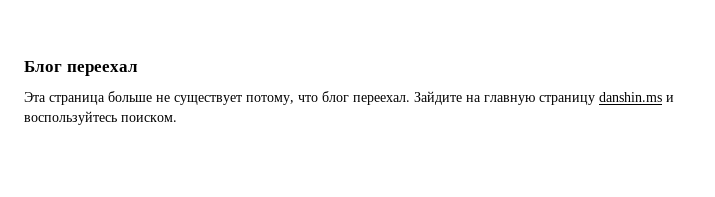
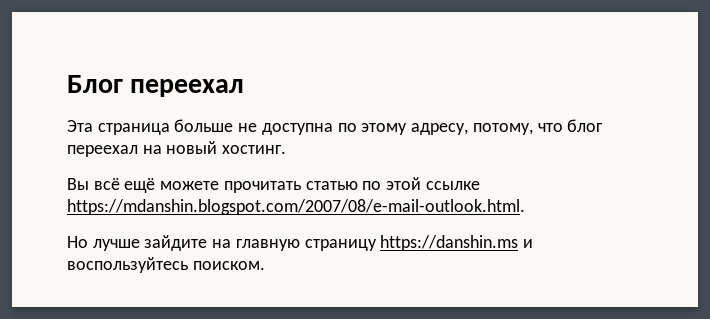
[174,91,462,105] существует потому, что блог переехал. Зайдите -> [261,119,604,135] [67,141,287,157] [67,177,480,193] [67,199,525,215] [67,235,208,251] доступна по этому адресу, потому, что блог переехал на новый хостинг. // Вы всё ещё можете прочитать статью по этой ссылке https://mdanshin.blogspot.com/2007/08/e-mail-outlook.html. // Но лучше зайдите
[599,92,662,102] danshin.ms -> [380,235,519,251] https://danshin.ms

